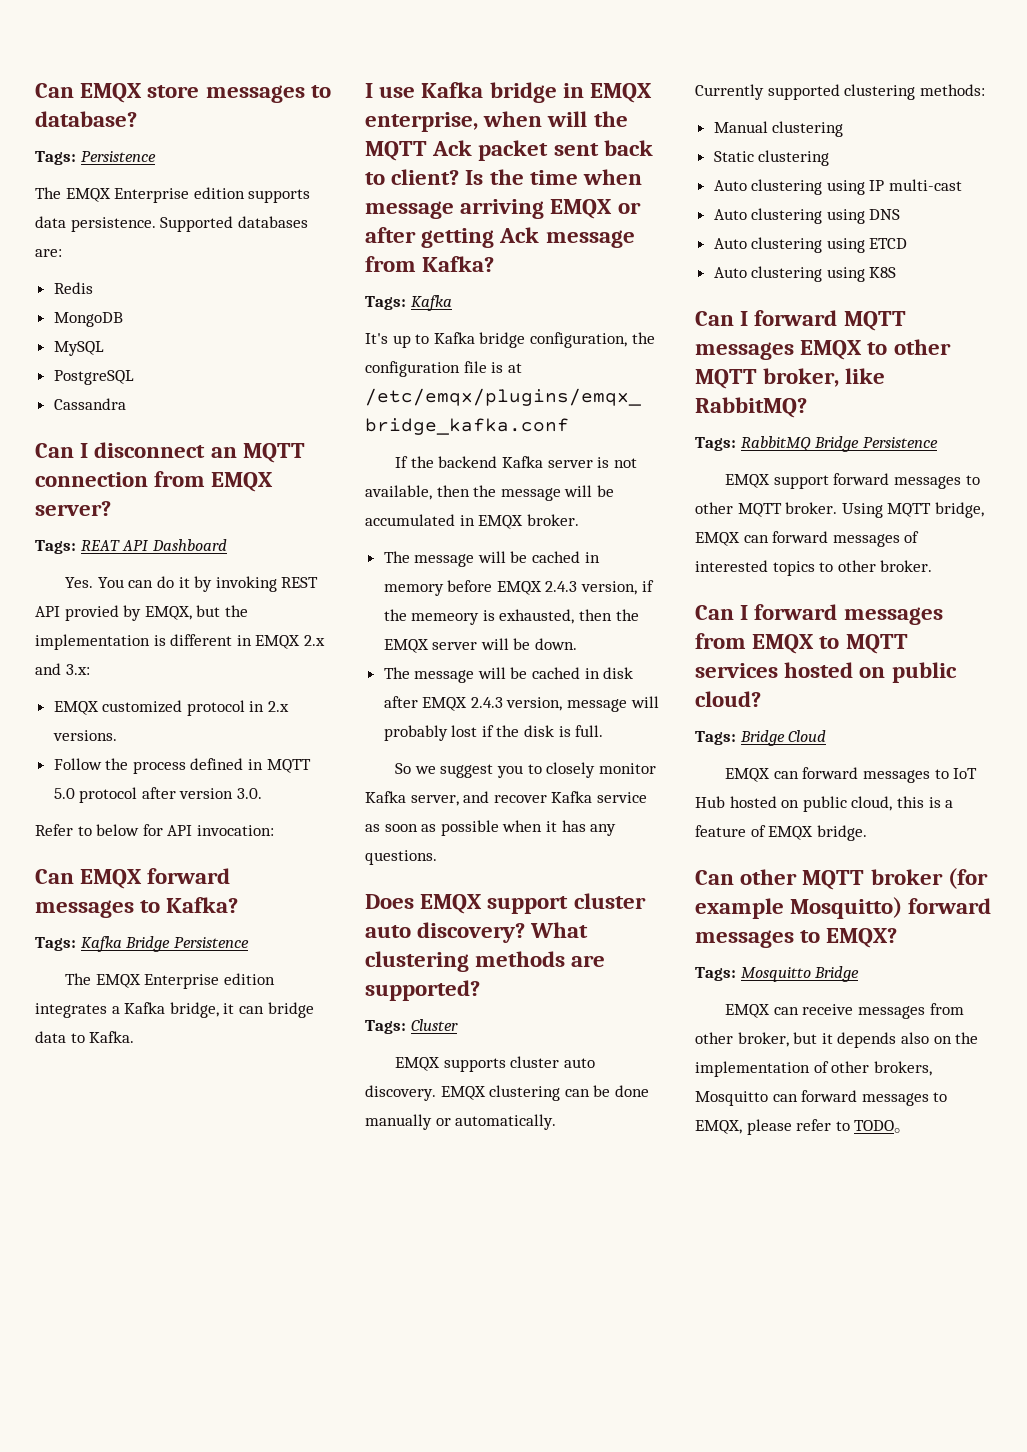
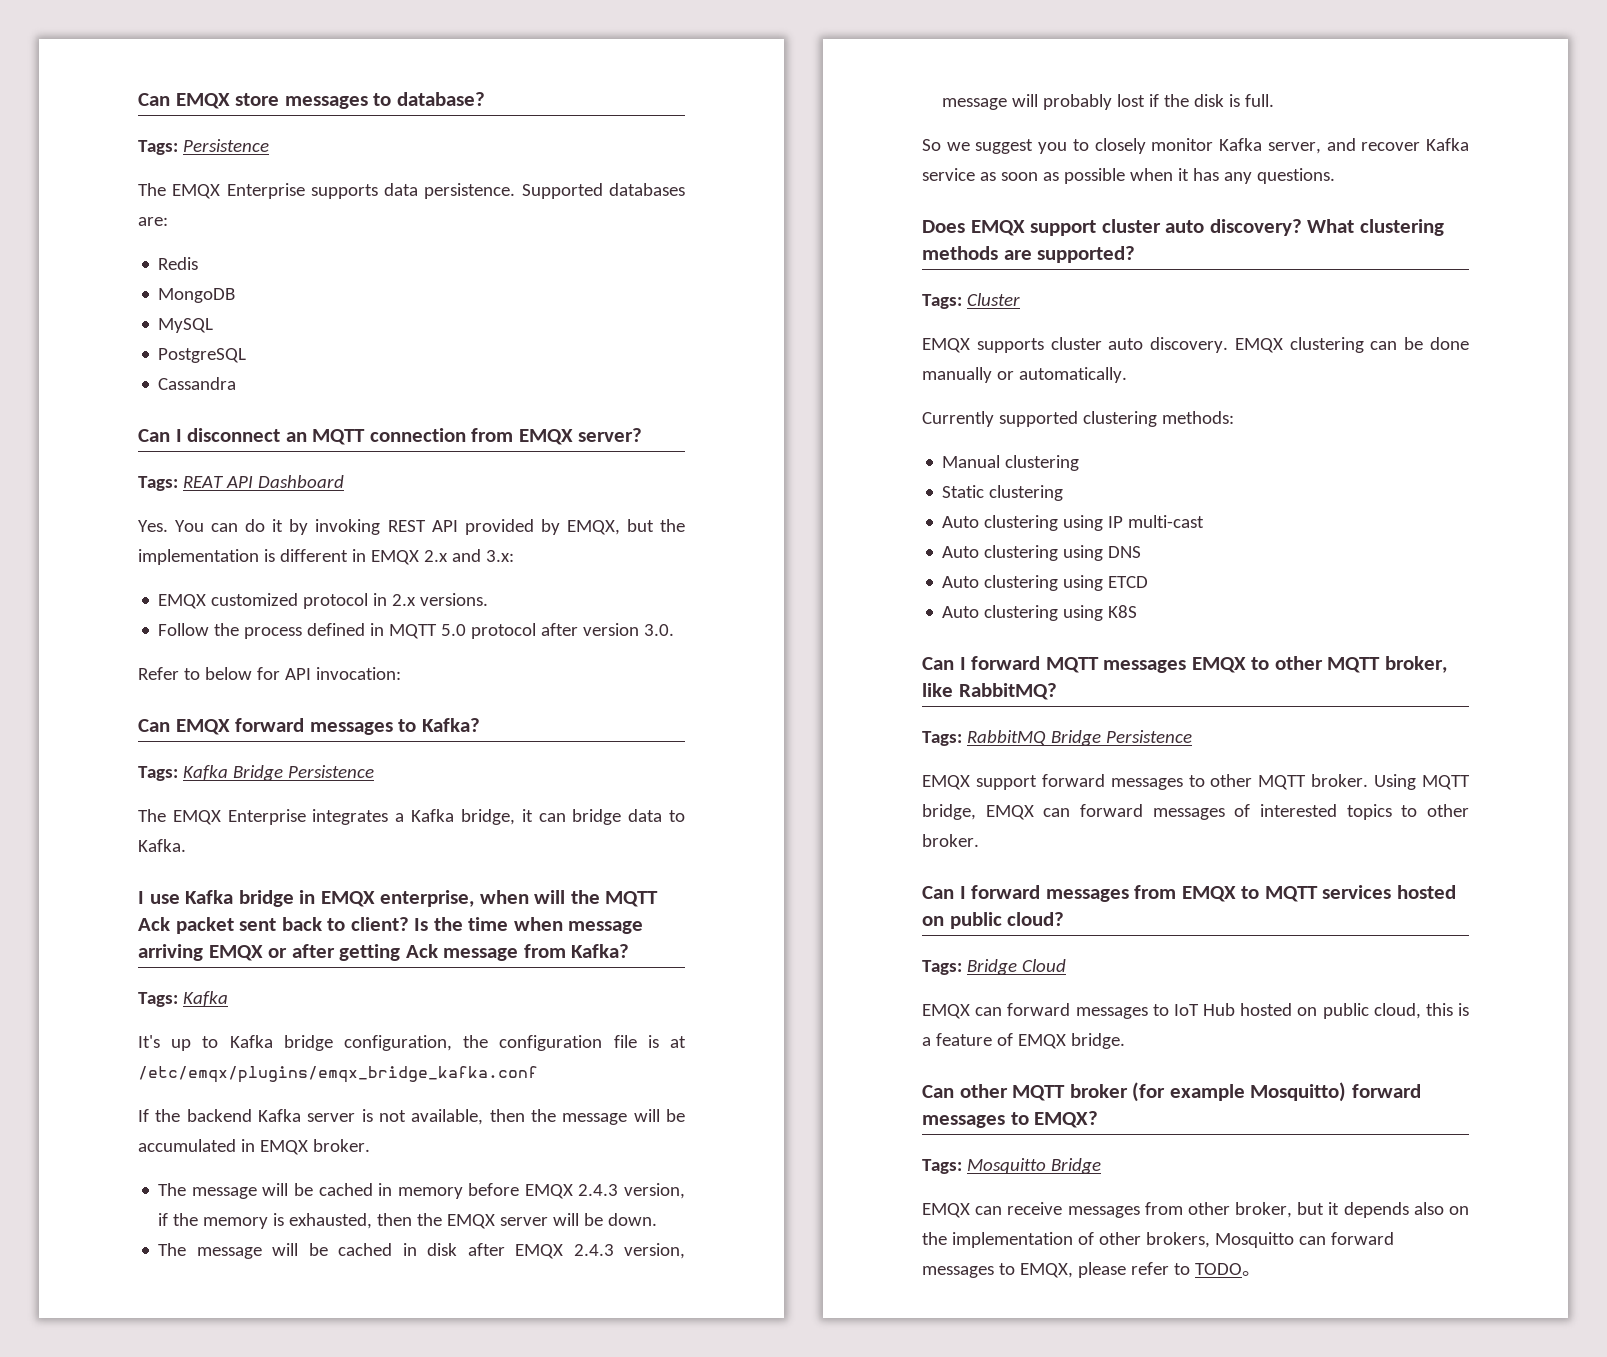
[193,187,245,199] edition -> (305, 191) none
[64,605,119,621] provied -> [464,519,534,535] provided
[223,973,275,985] edition -> (306, 817) none
[411,613,480,625] memeory -> [203,1217,269,1229] memory

